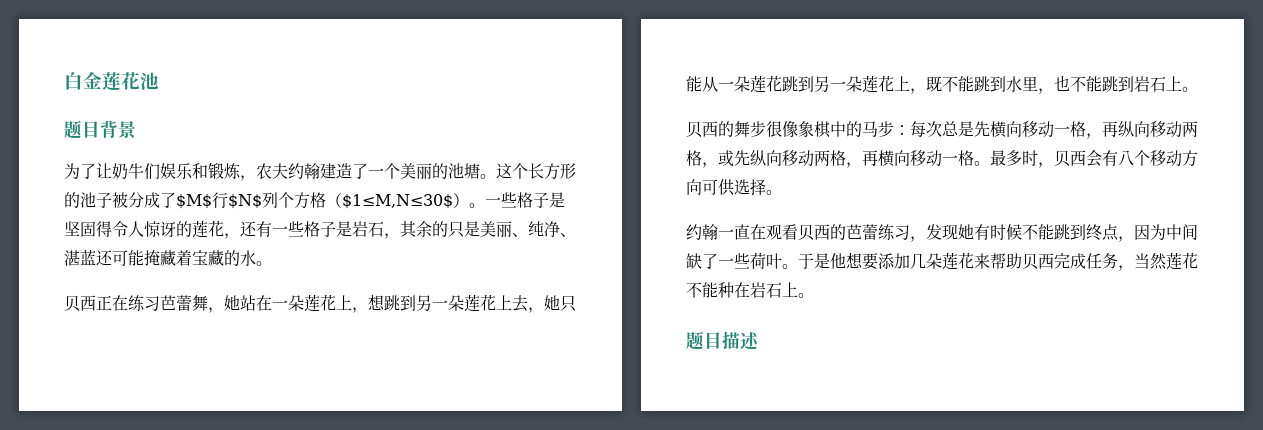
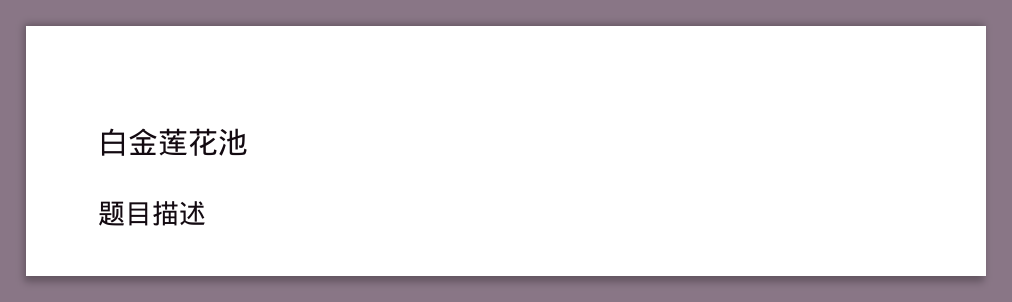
[64,120,136,139] [64,162,576,181] [64,192,565,209] [64,220,576,239] [64,249,272,266] [64,294,576,313] [686,75,1198,94] [686,121,1198,139] [686,150,1198,168] [686,179,782,196] [686,224,1198,242] [686,252,1198,271] [686,282,814,298] // 题目背景 // 为了让奶牛们娱乐和锻炼，农夫约翰建造了一个美丽的池塘。这个长方形的池子被分成了$M$行$N$列个方格（$1≤M,N≤30$）。一些格子是坚固得令人惊讶的莲花，还有一些格子是岩石，其余的只是美丽、纯净、湛蓝还可能掩藏着宝藏的水。 // 贝西正在练习芭蕾舞，她站在一朵莲花上，想跳到另一朵莲花上去，她只能从一朵莲花跳到另一朵莲花上，既不能跳到水里，也不能跳到岩石上。 // 贝西的舞步很像象棋中的马步：每次总是先横向移动一格，再纵向移动两格，或先纵向移动两格，再横向移动一格。最多时，贝西会有八个移动方向可供选择。 // 约翰一直在观看贝西的芭蕾练习，发现她有时候不能跳到终点，因为中间缺了一些荷叶。于是他想要添加几朵莲花来帮助贝西完成任务，当然莲花不能种在岩石上。 -> (248, 142) none

